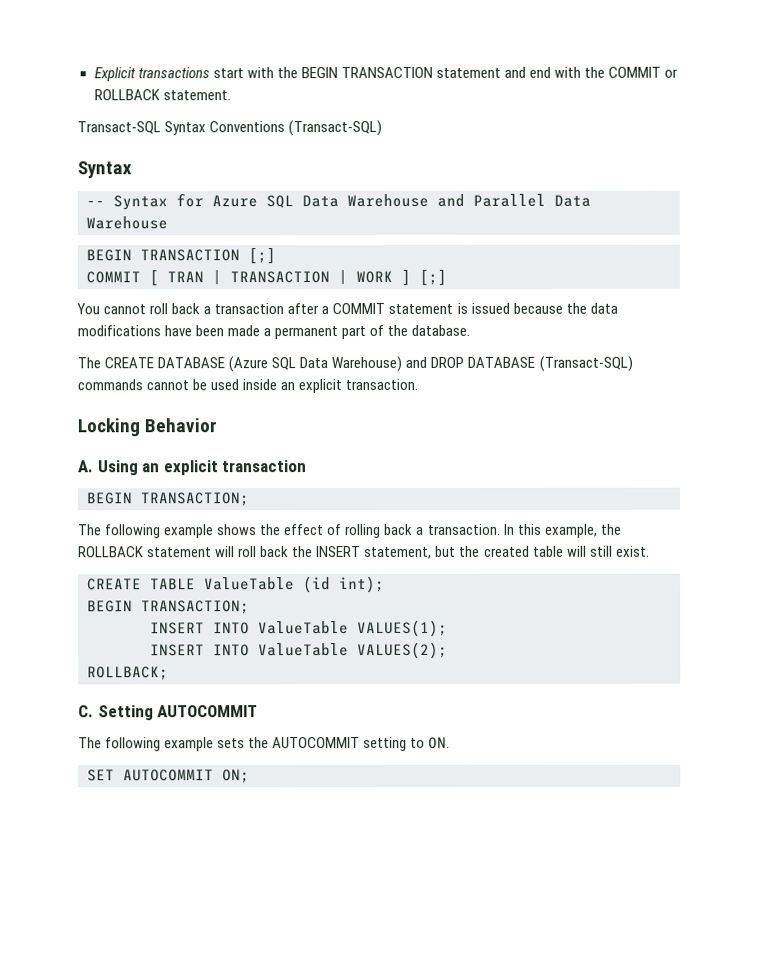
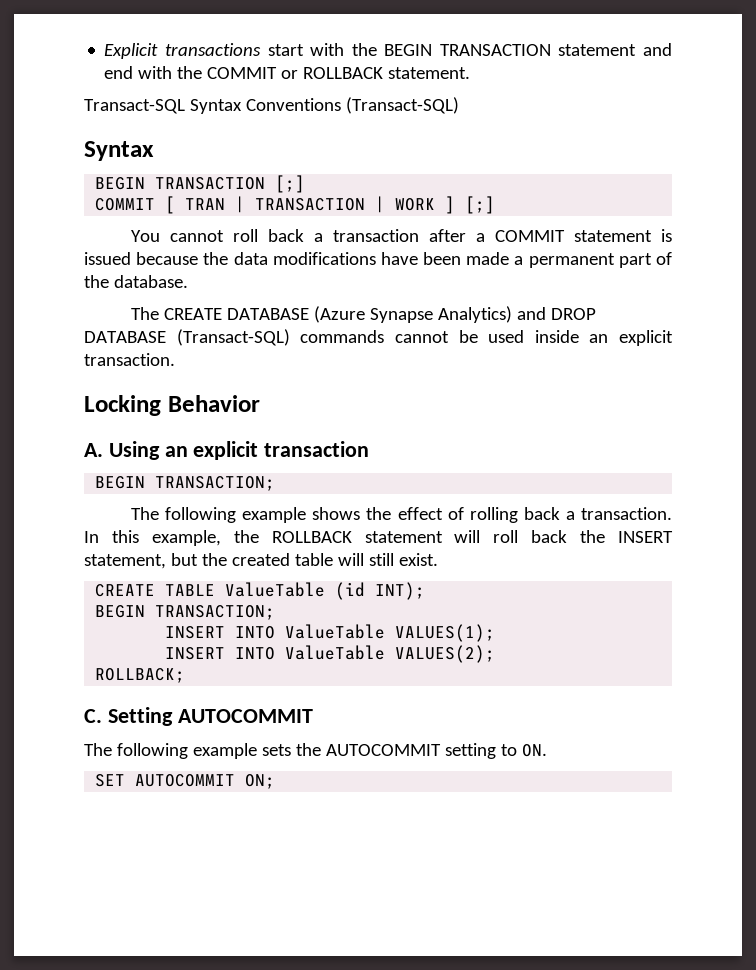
[86,193,591,211] [86,216,168,230] // -- Syntax for Azure SQL Data Warehouse and Parallel Data Warehouse -> (154, 151) none
[271,355,403,373] SQL Data Warehouse) -> [370,306,513,323] Synapse Analytics)
[339,575,385,594] int); -> [375,582,426,600] INT);

